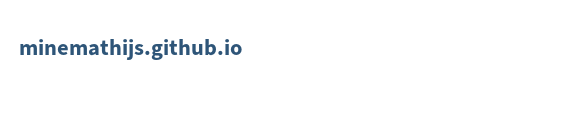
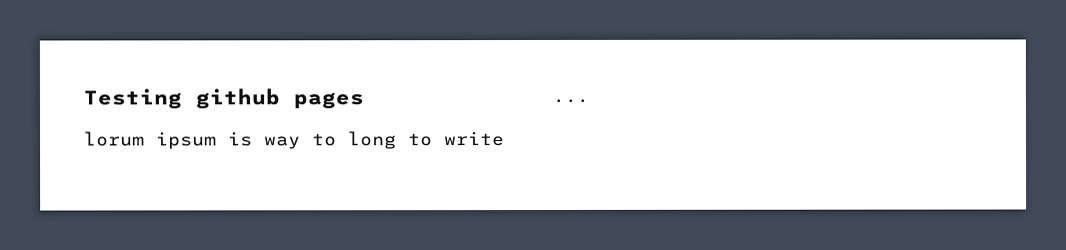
[19,39,242,60] minemathijs.github.io -> [83,88,364,109] [84,131,505,150] [552,98,589,103] Testing github pages // lorum ipsum is way to long to write ...

